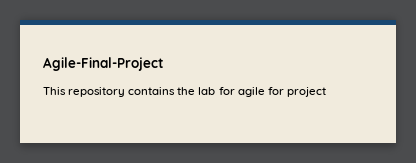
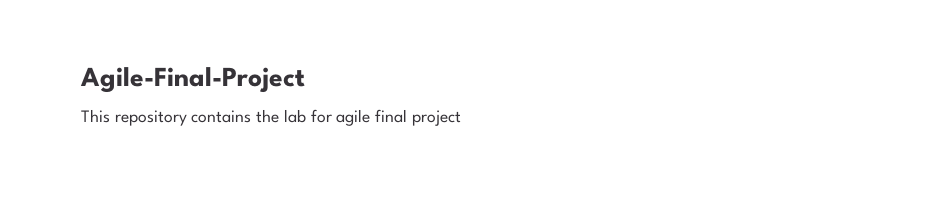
[267,87,284,95] for -> [375,109,408,123] final

